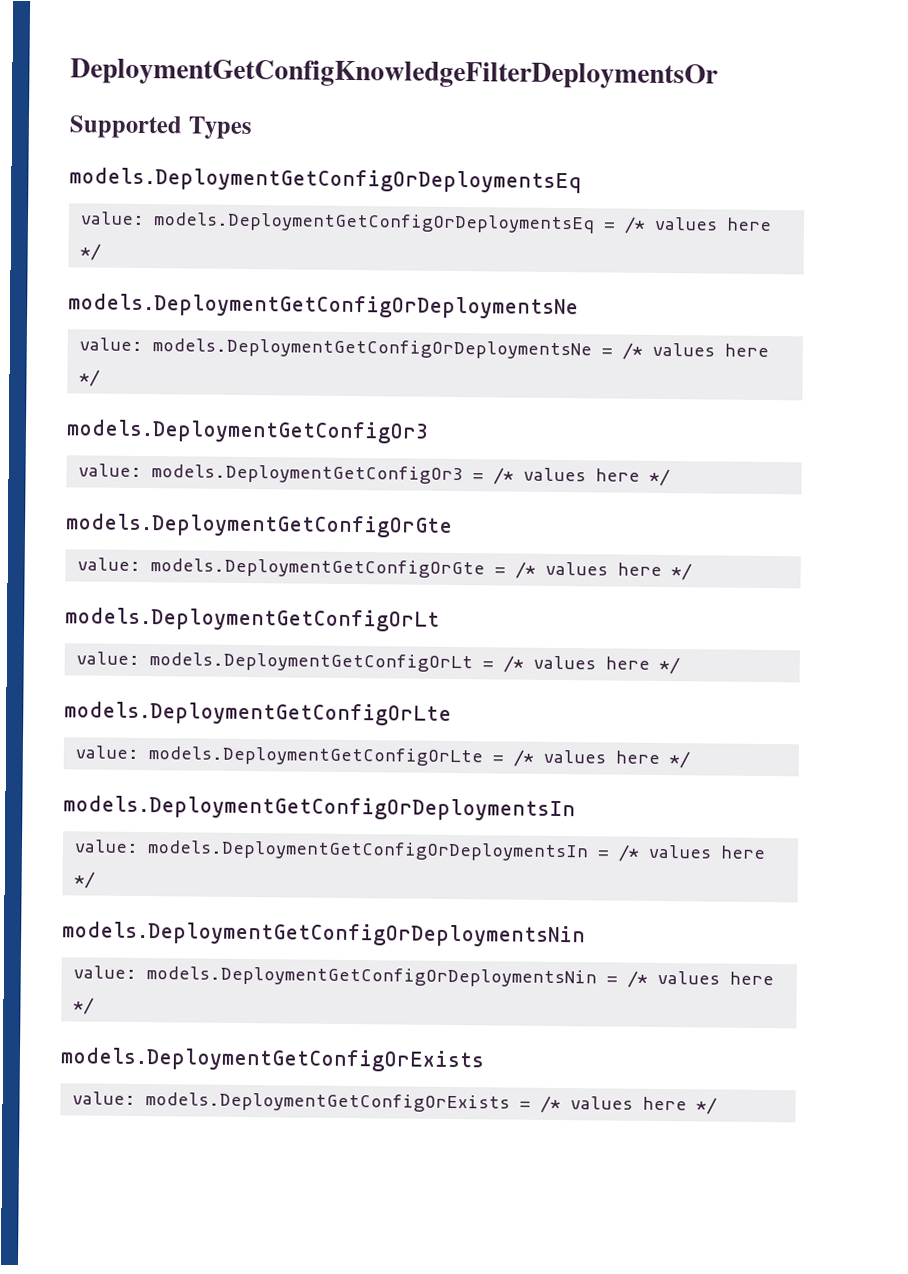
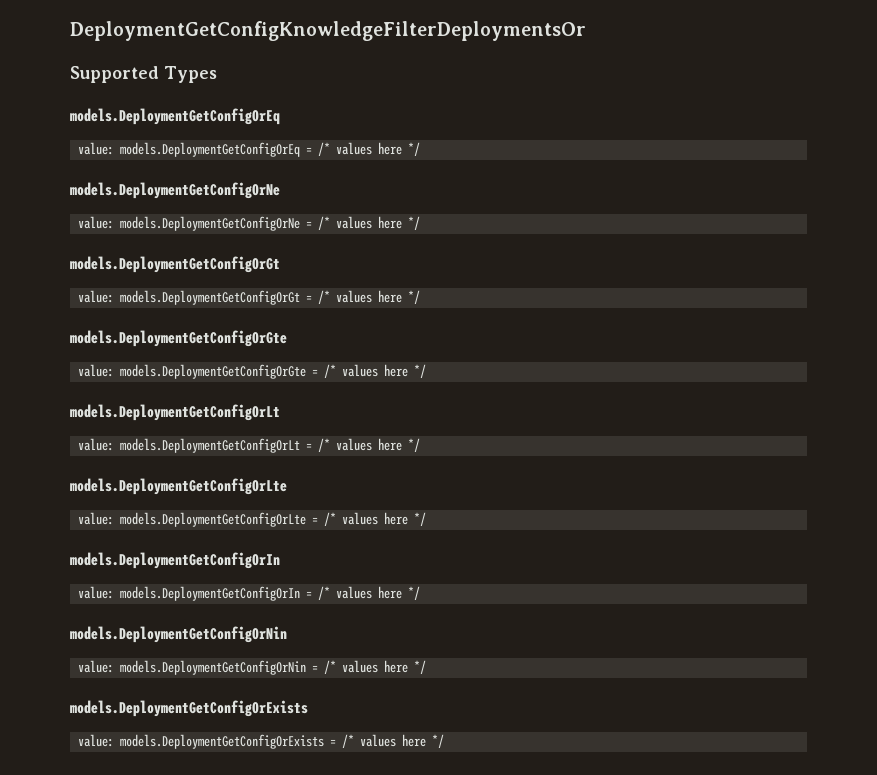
[69,167,582,194] [79,211,772,234] [79,243,101,261] [68,293,579,320] [78,337,769,360] [78,369,100,387] [66,419,429,444] [77,463,463,485] models.DeploymentGetConfigOrDeploymentsEq // value: models.DeploymentGetConfigOrDeploymentsEq = /* values here */ // models.DeploymentGetConfigOrDeploymentsNe // value: models.DeploymentGetConfigOrDeploymentsNe = /* values here */ // models.DeploymentGetConfigOr3 // value: models.DeploymentGetConfigOr3 -> [70,108,280,125] [78,142,421,157] [70,182,280,199] [78,216,421,231] [70,256,280,273] [78,290,301,305] models.DeploymentGetConfigOrEq // value: models.DeploymentGetConfigOrEq = /* values here */ // models.DeploymentGetConfigOrNe // value: models.DeploymentGetConfigOrNe = /* values here */ // models.DeploymentGetConfigOrGt // value: models.DeploymentGetConfigOrGt
[63,795,576,822] [73,839,766,862] [73,871,95,889] [62,921,586,948] [72,965,597,988] models.DeploymentGetConfigOrDeploymentsIn // value: models.DeploymentGetConfigOrDeploymentsIn = /* values here */ // models.DeploymentGetConfigOrDeploymentsNin // value: models.DeploymentGetConfigOrDeploymentsNin -> [70,552,280,569] [78,586,421,601] [70,626,287,643] [78,660,307,675] models.DeploymentGetConfigOrIn // value: models.DeploymentGetConfigOrIn = /* values here */ // models.DeploymentGetConfigOrNin // value: models.DeploymentGetConfigOrNin

